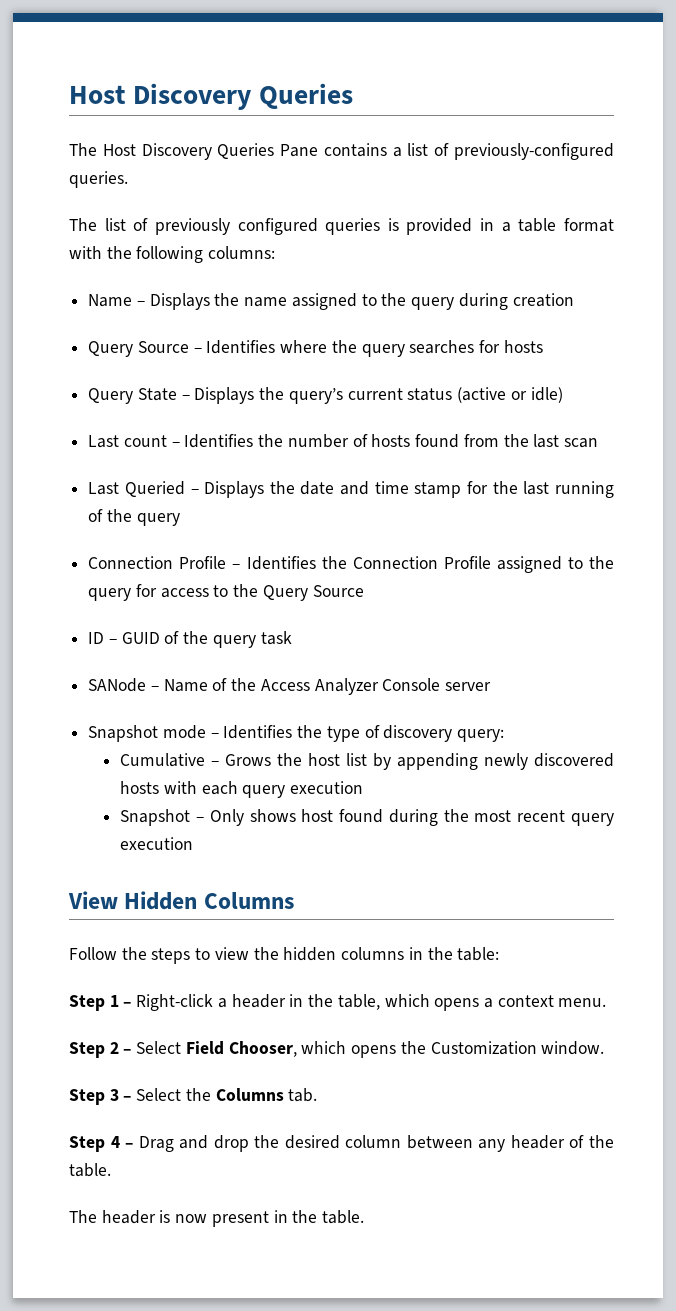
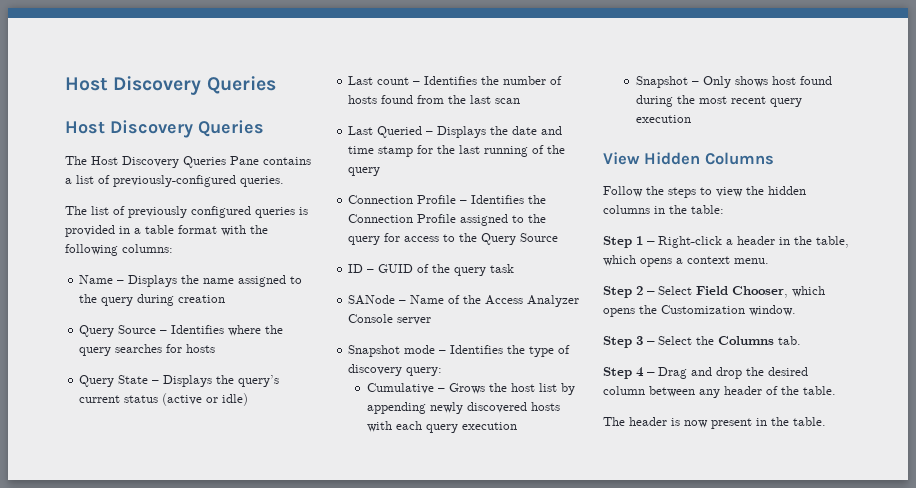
[69,83,353,110] Host Discovery Queries -> [65,76,276,95] [65,120,264,138] Host Discovery Queries // Host Discovery Queries

